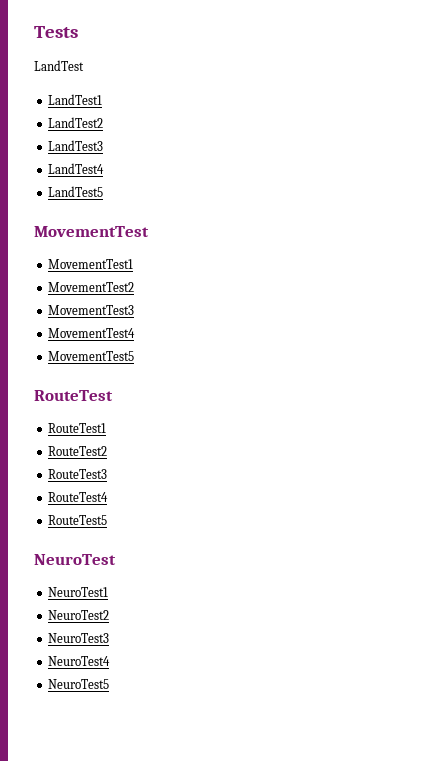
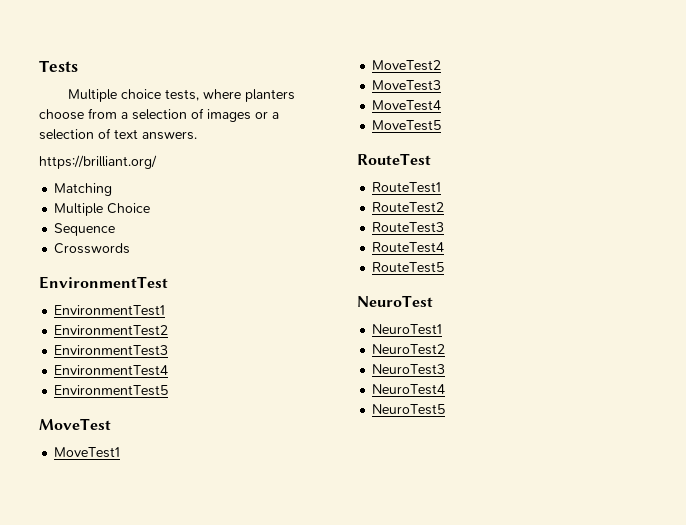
[34,60,84,71] [48,94,103,105] [48,117,104,128] [48,140,104,151] [48,163,105,174] [48,186,104,197] [34,226,149,237] [48,259,134,269] [48,282,135,292] [48,305,135,315] [48,328,136,338] [48,351,135,361] LandTest // LandTest1 // LandTest2 // LandTest3 // LandTest4 // LandTest5 // MovementTest // MovementTest1 // MovementTest2 // MovementTest3 // MovementTest4 // MovementTest5 -> [68,89,296,102] [39,108,279,122] [39,128,197,140] [39,155,157,169] [54,183,113,196] [54,203,151,216] [54,223,116,236] [54,243,131,254] [39,276,168,289] [54,305,166,316] [54,325,169,336] [54,345,169,356] [54,365,169,376] [54,385,169,396] [39,418,111,430] [54,447,121,458] [372,60,442,71] [372,80,442,91] [372,100,442,111] [372,120,442,131] Multiple choice tests, where planters choose from a selection of images or a selection of text answers. // https://brilliant.org/ // Matching // Multiple Choice // Sequence // Crosswords // EnvironmentTest // EnvironmentTest1 // EnvironmentTest2 // EnvironmentTest3 // EnvironmentTest4 // EnvironmentTest5 // MoveTest // MoveTest1 // MoveTest2 // MoveTest3 // MoveTest4 // MoveTest5

